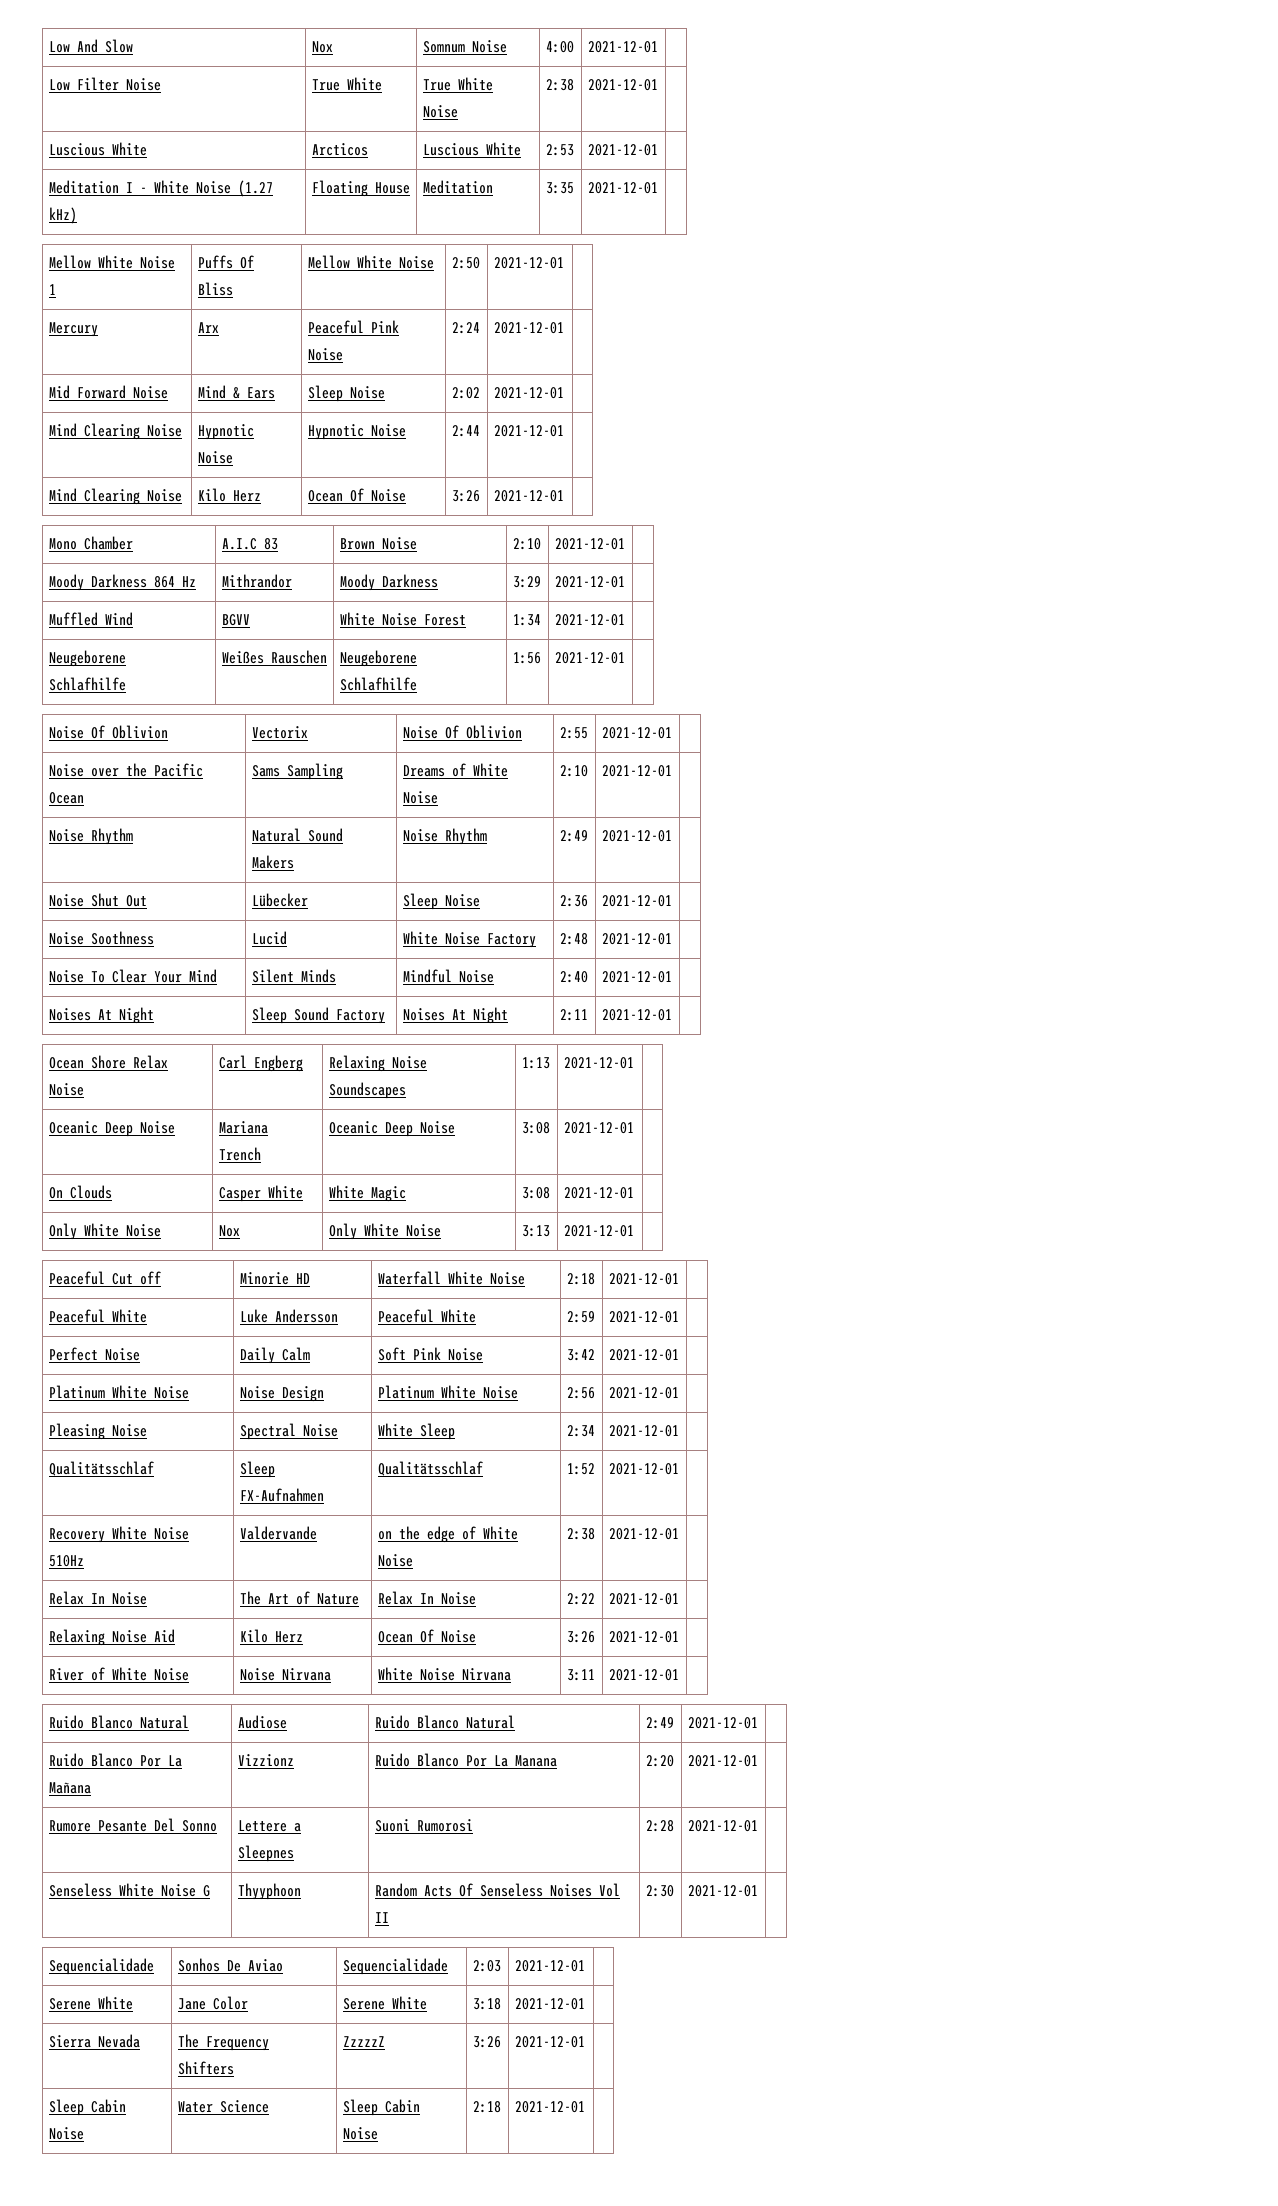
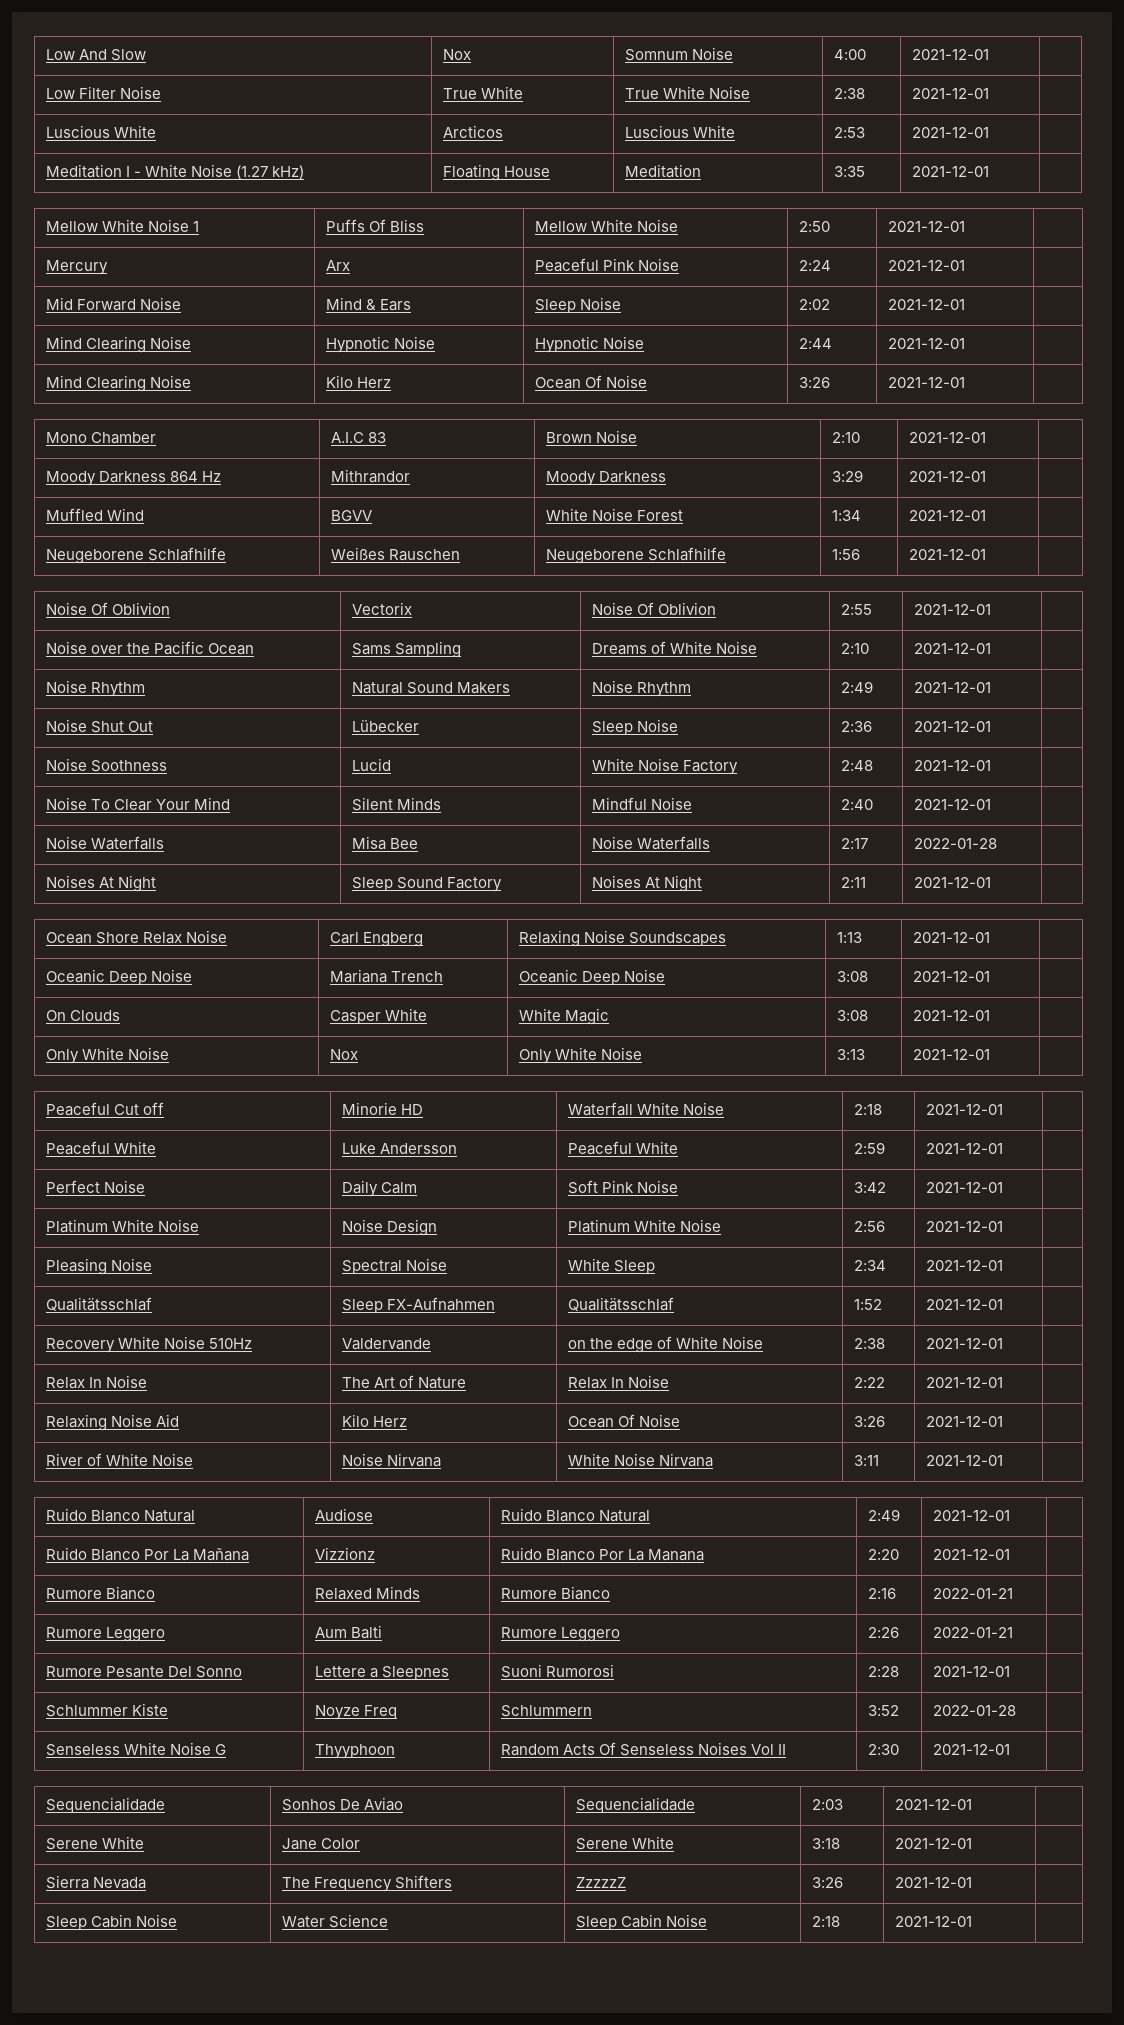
(672, 977) none -> [45,836,164,850] [351,836,418,850] [591,836,710,850] [840,838,868,849] [913,838,997,849] // Noise Waterfalls | Misa Bee | Noise Waterfalls | 2:17 | 2022-01-28 |
(758, 1761) none -> [45,1586,155,1600] [314,1586,420,1600] [500,1586,610,1600] [867,1588,896,1599] [932,1588,1013,1599] [45,1627,165,1642] [314,1625,382,1639] [500,1627,620,1642] [867,1627,899,1638] [932,1627,1013,1638] // Rumore Bianco | Relaxed Minds | Rumore Bianco | 2:16 | 2022-01-21 | // Rumore Leggero | Aum Balti | Rumore Leggero | 2:26 | 2022-01-21 |
(758, 1826) none -> [45,1703,168,1717] [314,1705,397,1720] [500,1705,592,1717] [867,1705,899,1716] [932,1705,1016,1716] // Schlummer Kiste | Noyze Freq | Schlummern | 3:52 | 2022-01-28 |

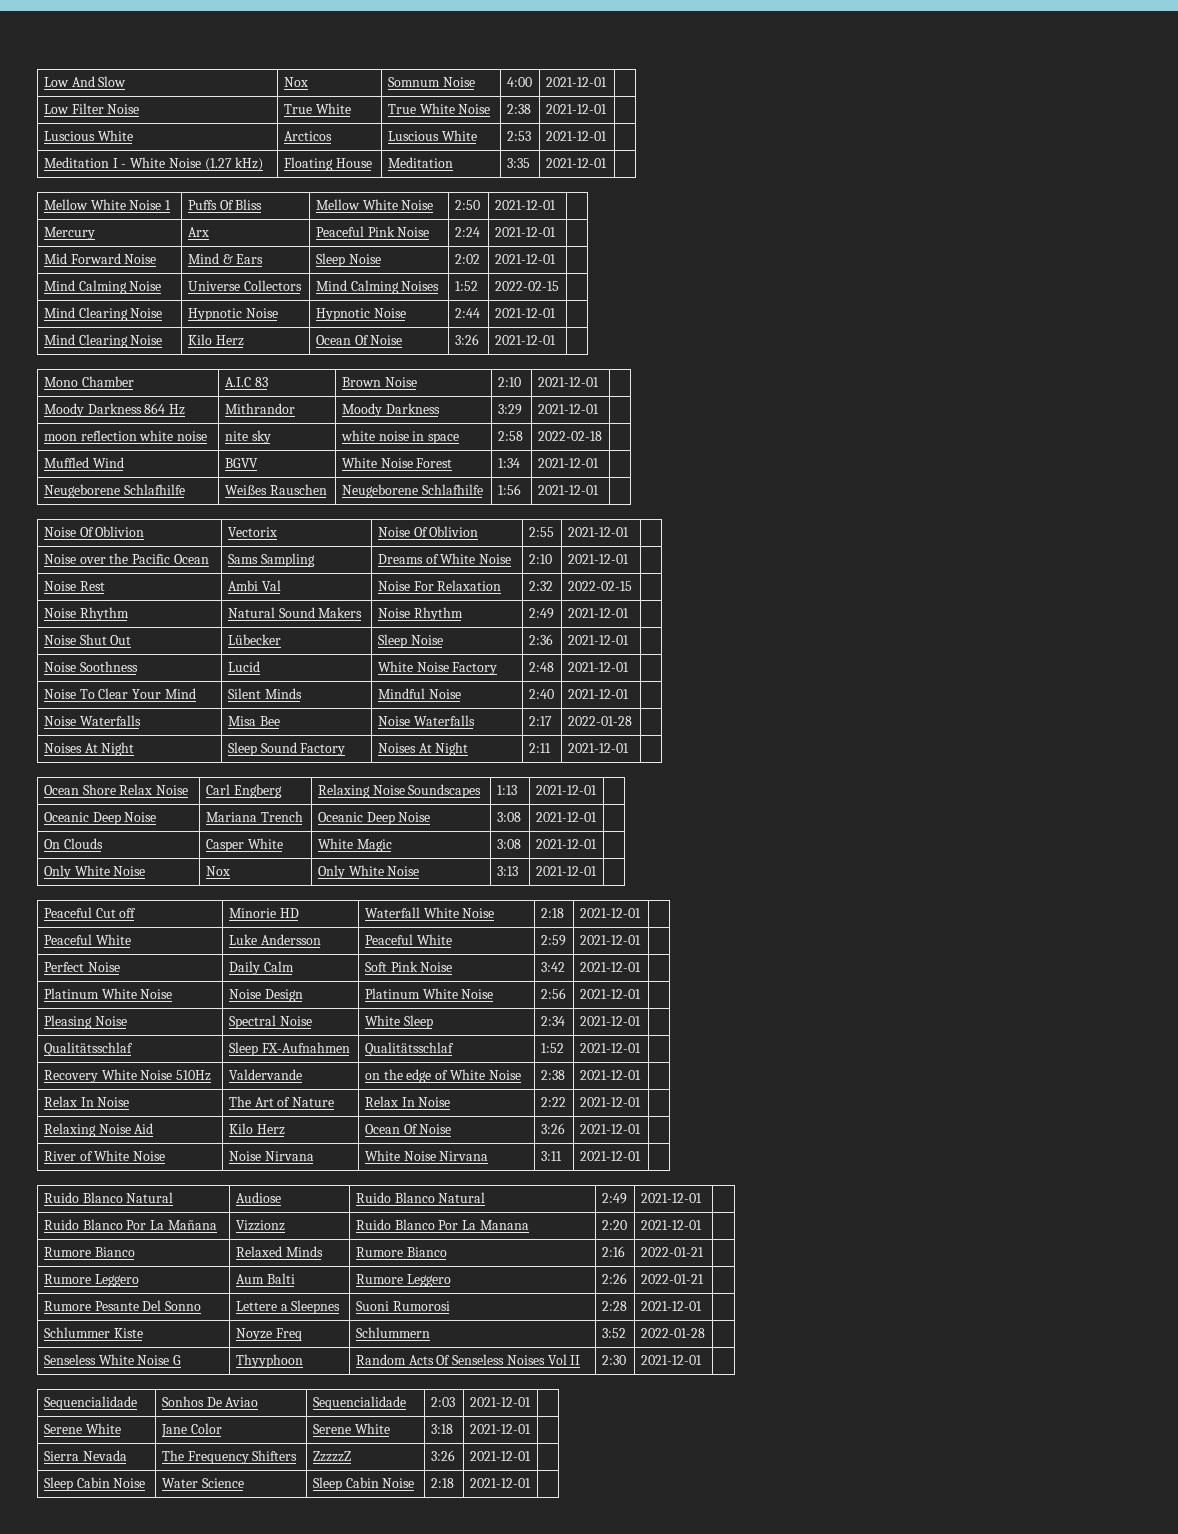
(965, 304) none -> [43,280,162,294] [187,280,302,291] [315,280,440,294] [454,281,478,291] [494,281,559,291] // Mind Calming Noise | Universe Collectors | Mind Calming Noises | 1:52 | 2022-02-15 |
(986, 476) none -> [43,430,208,441] [224,430,271,444] [340,430,460,444] [497,431,523,441] [537,431,602,441] // moon reflection white noise | nite sky | white noise in space | 2:58 | 2022-02-18 |
(991, 648) none -> [43,581,105,591] [227,580,281,591] [377,580,502,591] [528,581,553,591] [567,581,632,591] // Noise Rest | Ambi Val | Noise For Relaxation | 2:32 | 2022-02-15 |

